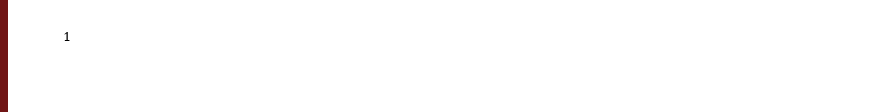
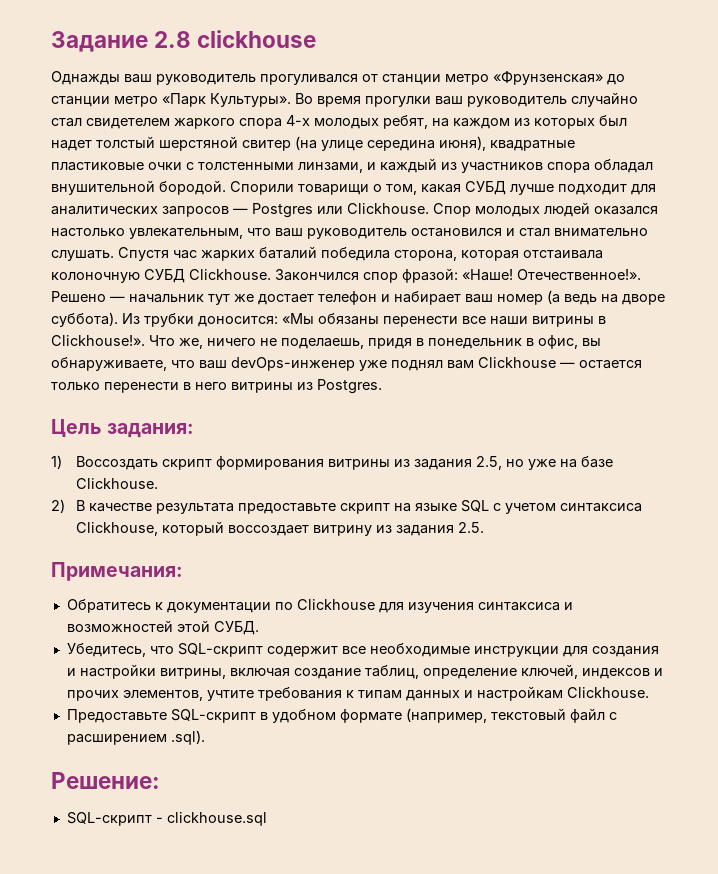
[63,32,71,41] 1 -> [51,30,317,52] [51,71,625,85] [51,92,638,107] [51,115,627,129] [51,136,575,151] [51,158,653,173] [51,180,656,195] [51,202,658,218] [51,228,648,239] [51,246,603,261] [51,268,641,283] [51,290,665,305] [51,312,606,327] [51,335,601,349] [51,357,642,371] [51,379,382,394] [51,419,195,438] [51,455,613,470] [75,478,158,489] [51,499,642,514] [75,521,484,536] [51,562,183,581] [66,599,573,613] [66,620,259,635] [66,643,659,657] [66,664,663,679] [66,686,649,701] [66,708,617,723] [66,730,205,745] [51,772,160,789] [66,812,267,826] Задание 2.8 clickhouse // Однажды ваш руководитель прогуливался от станции метро «Фрунзенская» до станции метро «Парк Культуры». Во время прогулки ваш руководитель случайно стал свидетелем жаркого спора 4-х молодых ребят, на каждом из которых был надет толстый шерстяной свитер (на улице середина июня), квадратные пластиковые очки с толстенными линзами, и каждый из участников спора обладал внушительной бородой. Спорили товарищи о том, какая СУБД лучше подходит для аналитических запросов — Postgres или Clickhouse. Спор молодых людей оказался настолько увлекательным, что ваш руководитель остановился и стал внимательно слушать. Спустя час жарких баталий победила сторона, которая отстаивала колоночную СУБД Clickhouse. Закончился спор фразой: «Наше! Отечественное!». Решено — начальник тут же достает телефон и набирает ваш номер (а ведь на дворе суббота). Из трубки доносится: «Мы обязаны перенести все наши витрины в Clickhouse!». Что же, ничего не поделаешь, придя в понедельник в офис, вы обнаруживаете, что ваш devOps-инженер уже поднял вам Clickhouse — остается только перенести в него витрины из Postgres. // Цель задания: // 1) Воссоздать скрипт формирования витрины из задания 2.5, но уже на базе Clickhouse. // 2) В качестве результата предоставьте скрипт на языке SQL с учетом синтаксиса Clickhouse, который воссоздает витрину из задания 2.5. // Примечания: // Обратитесь к документации по Clickhouse для изучения синтаксиса и возможностей этой СУБД. // Убедитесь, что SQL-скрипт содержит все необходимые инструкции для создания и настройки витрины, включая создание таблиц, определение ключей, индексов и прочих элементов, учтите требования к типам данных и настройкам Clickhouse. // Предоставьте SQL-скрипт в удобном формате (например, текстовый файл с расширением .sql). // Решение: // SQL-скрипт - clickhouse.sql

